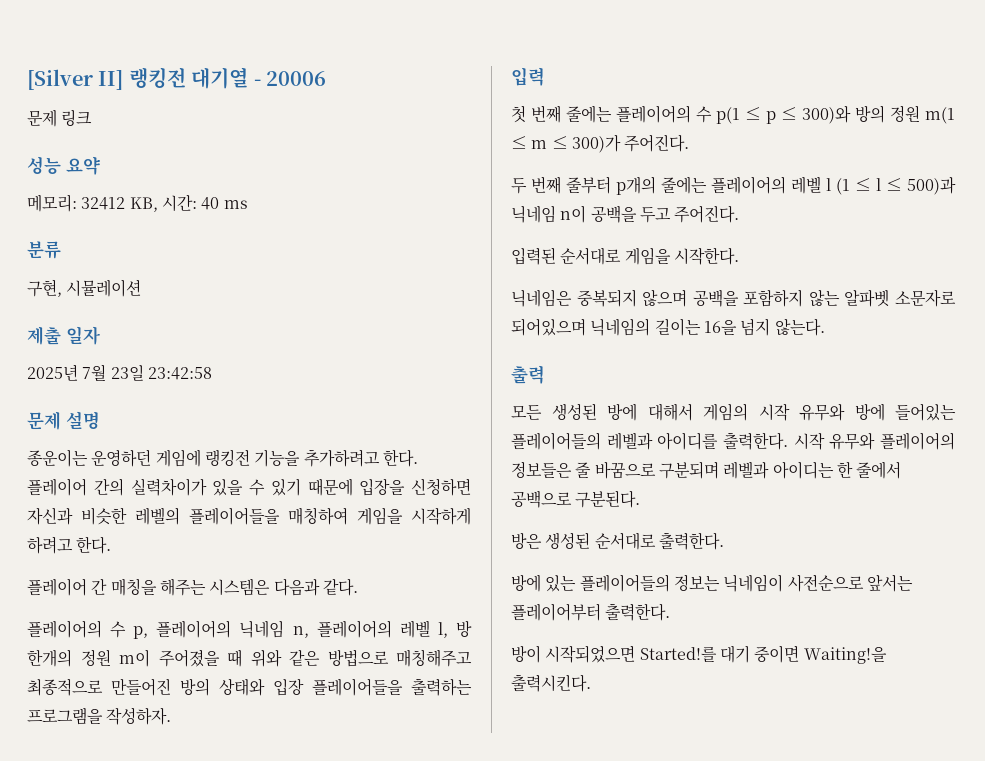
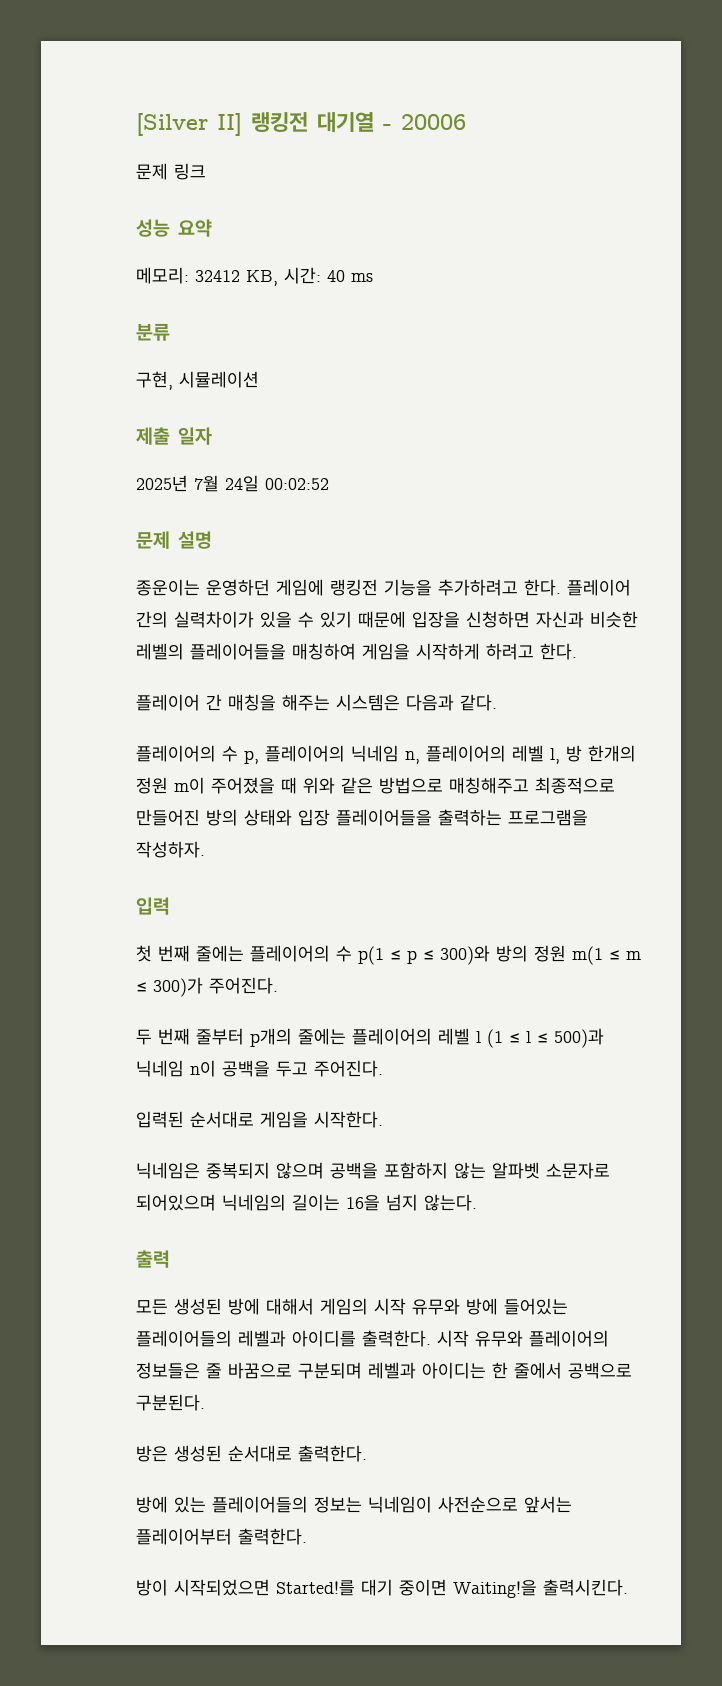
[110,365,212,381] 23일 23:42:58 -> [225,475,329,492] 24일 00:02:52

